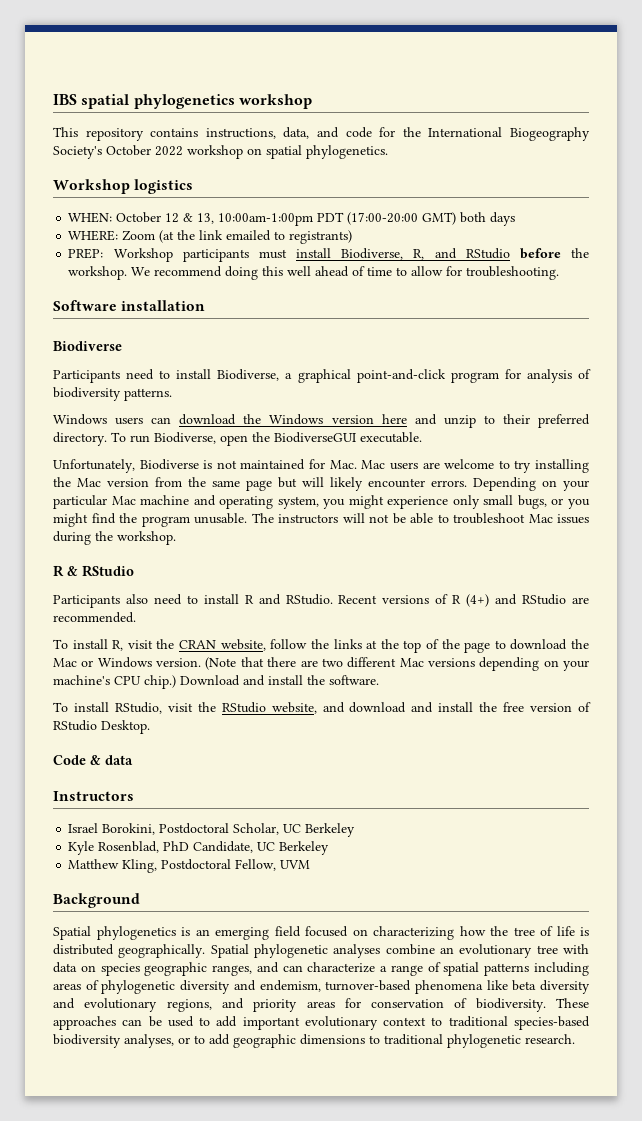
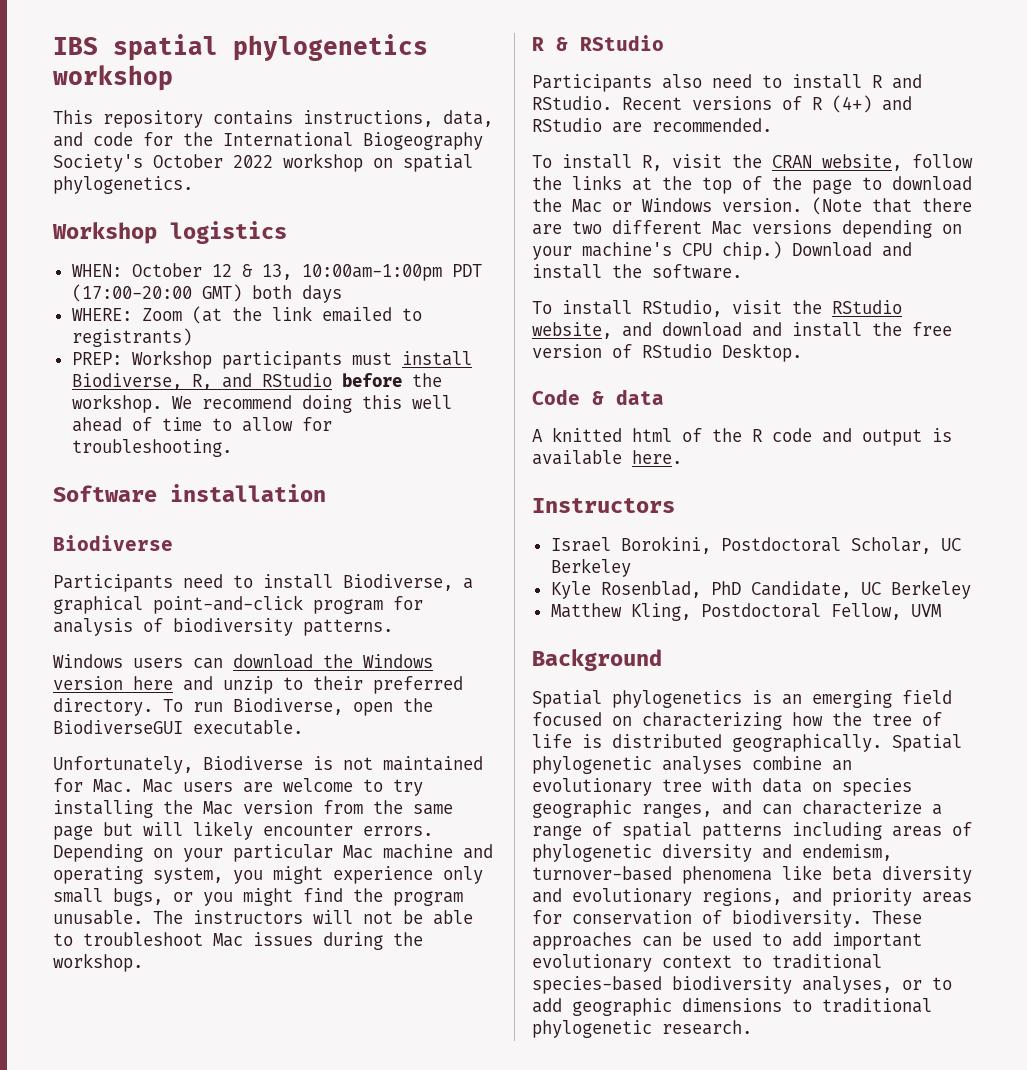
(133, 760) none -> [532,427,952,446] [532,450,682,465] // A knitted html of the R code and output is available here.

